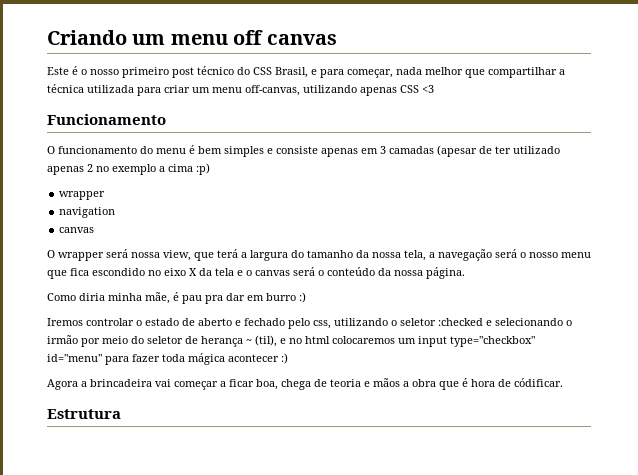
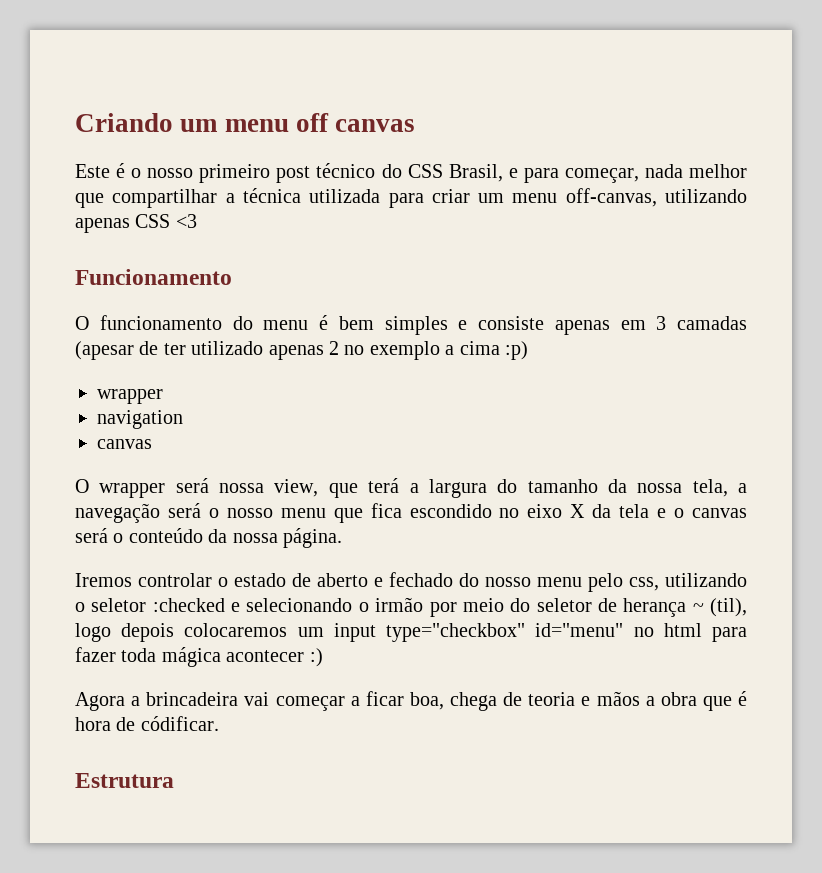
[47,292,306,304] // Como diria minha mãe, é pau pra dar em burro :) -> (342, 538) none
(285, 322) none -> [459,573,582,587] do nosso menu
[280,336,330,344] e no html -> [75,623,175,642] logo depois
(102, 358) none -> [633,623,702,637] no html

